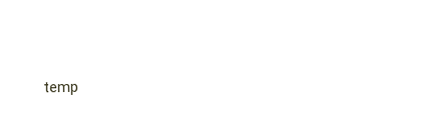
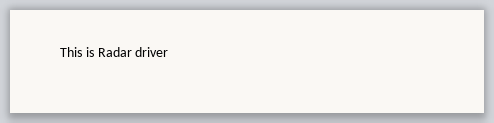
[43,81,79,96] temp -> [60,47,169,57] This is Radar driver

